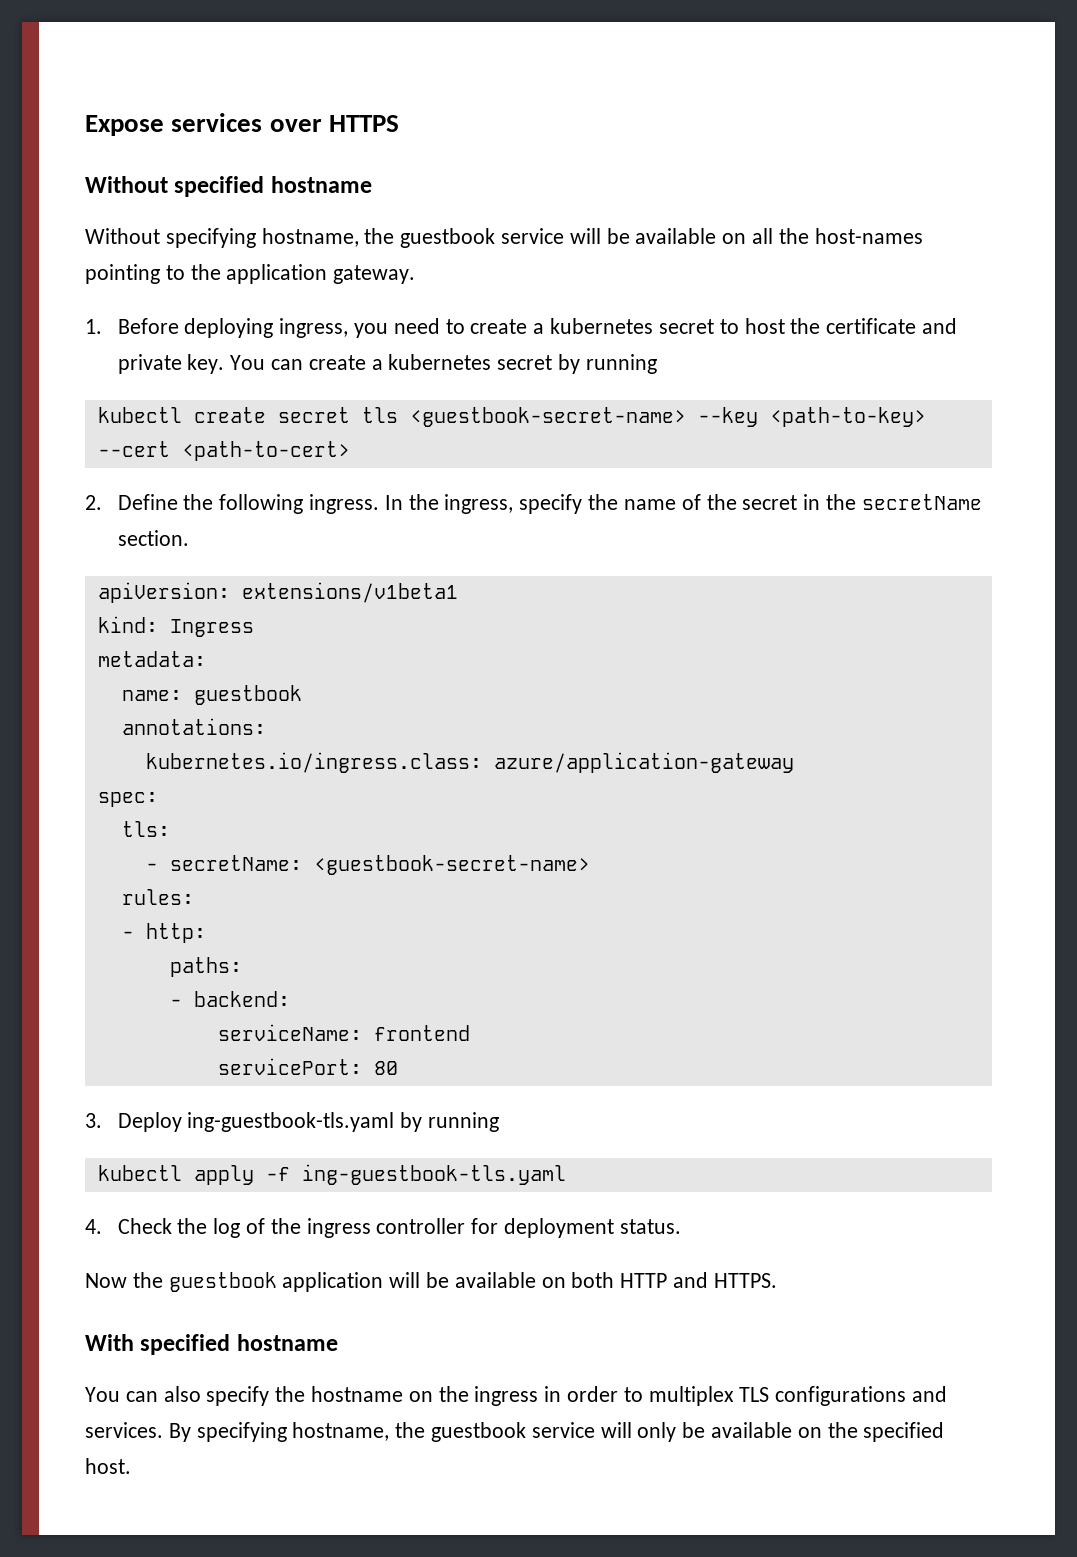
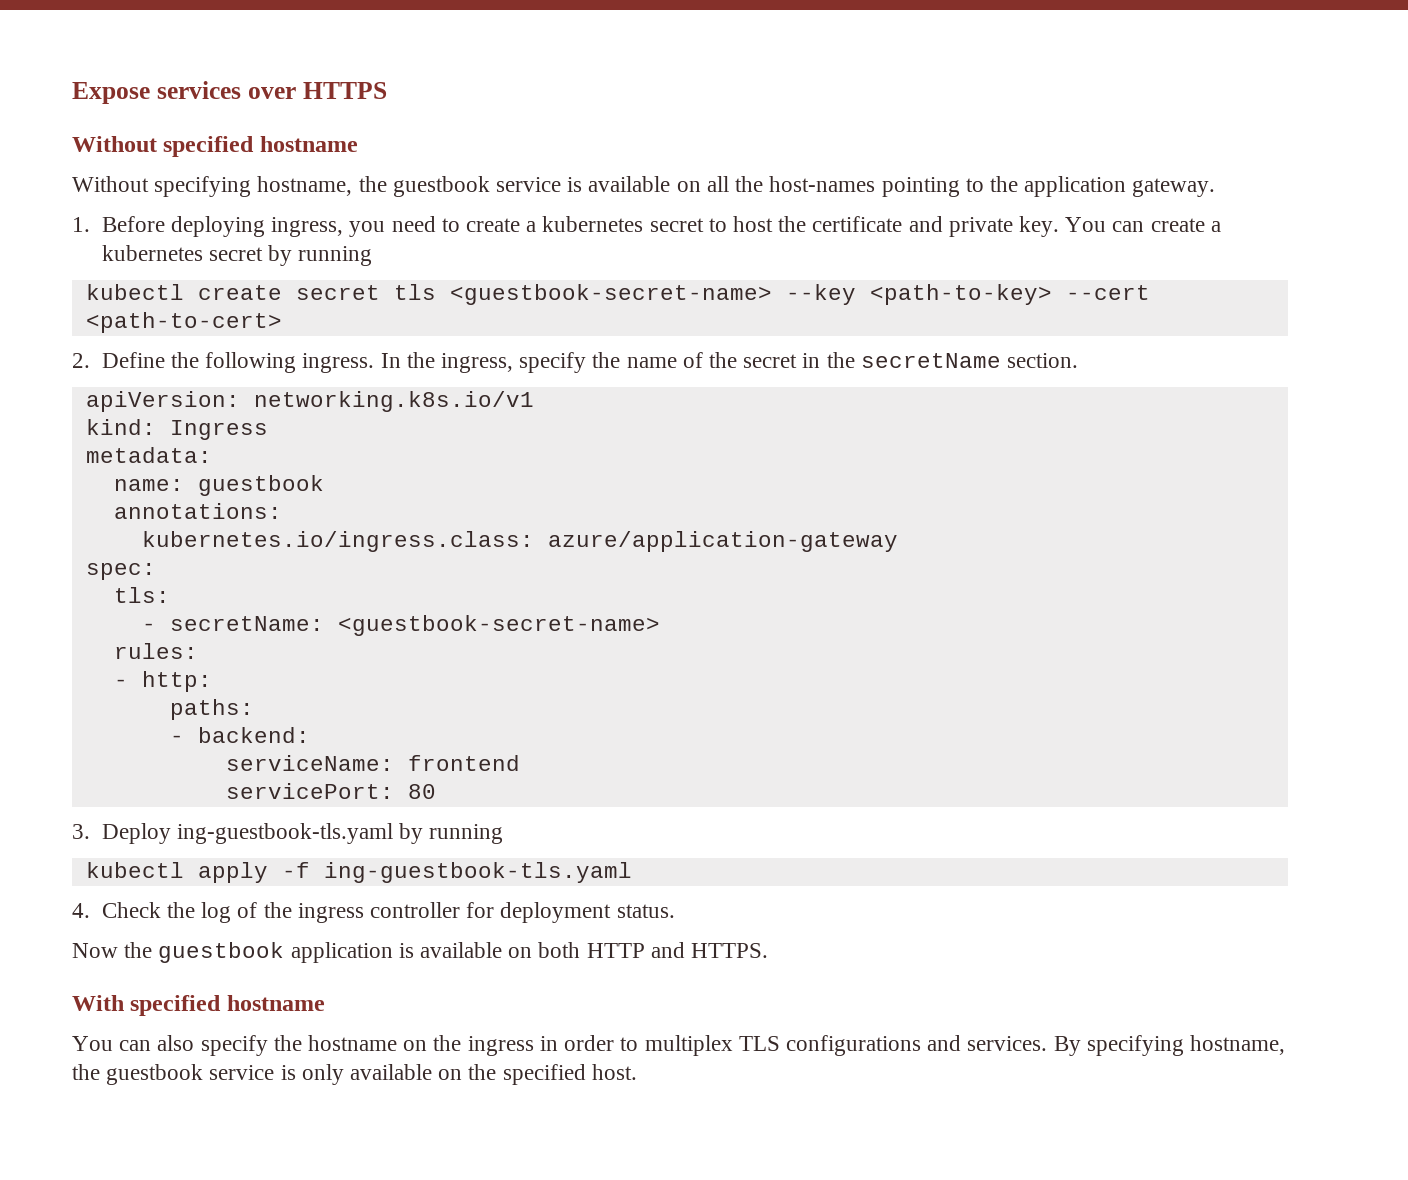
[569,228,630,244] will be -> [567,177,583,192] is
[241,582,458,603] extensions/v1beta1 -> [253,391,534,412] networking.k8s.io/v1
[389,1272,450,1288] will be -> [398,943,414,958] is
[600,1422,706,1442] will only be -> [280,1064,344,1085] is only

